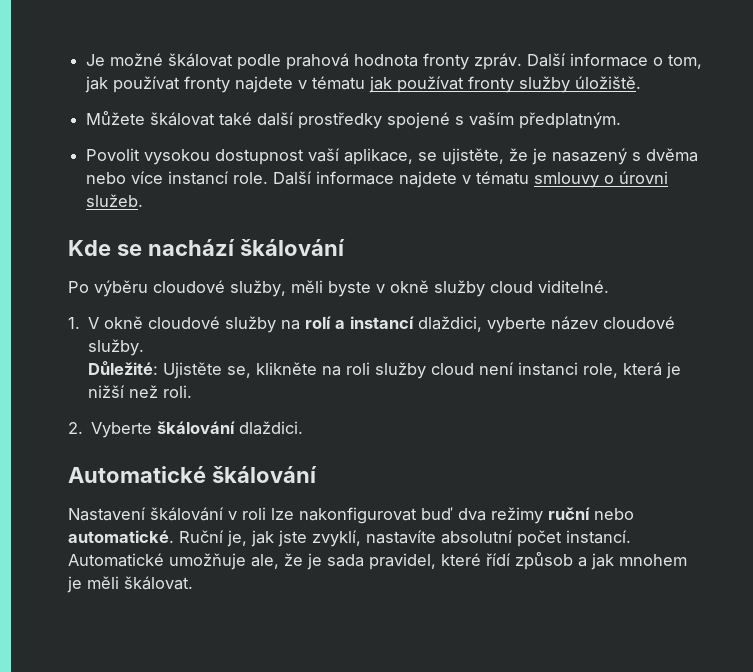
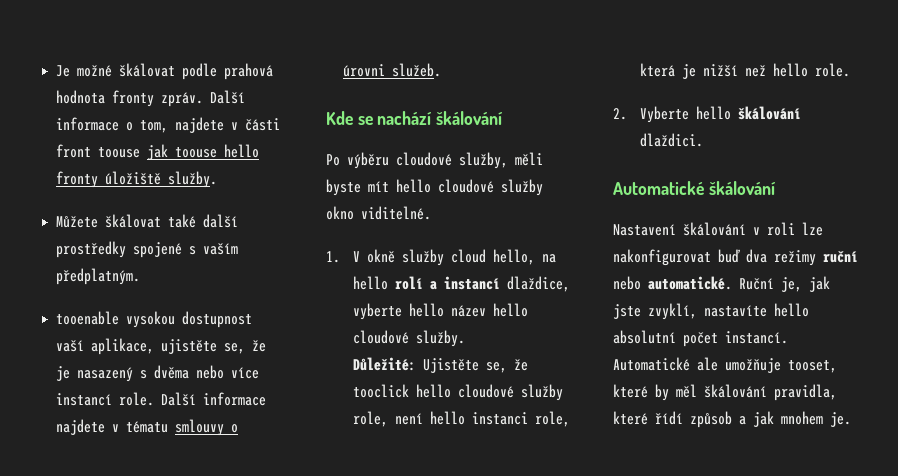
[85,76,642,93] jak používat fronty najdete v tématu jak používat fronty služby úložiště. -> [175,117,281,133] [56,144,260,160] [56,171,218,188] najdete v části front toouse jak toouse hello fronty úložiště služby.
[86,148,141,161] Povolit -> [56,311,120,325] tooenable
[418,148,505,165] se ujistěte, -> [161,339,246,354] ujistěte se,
[376,280,533,297] v okně služby cloud -> [368,179,543,196] [326,206,354,220] mít hello cloudové služby okno
[148,316,599,333] cloudové služby na rolí a instancí dlaždici, vyberte název -> [402,249,557,266] [353,276,571,292] [353,303,529,320] služby cloud hello, na hello rolí a instancí dlaždice, vyberte hello název hello
[255,362,514,379] klikněte na roli služby cloud není -> [514,359,529,371] [353,384,564,401] [353,411,466,427] že tooclick hello cloudové služby role, není hello
[162,385,192,398] roli. -> [773,63,851,77] hello role.
(153, 430) none -> [696,106,732,120] hello
(436, 537) none -> [774,303,809,317] hello
[169,553,436,570] umožňuje ale, že je sada pravidel, -> [697,357,837,373] [613,384,837,401] ale umožňuje tooset, které by měl škálování pravidla,
[67,576,193,593] je měli škálovat. -> [830,412,851,427] je.

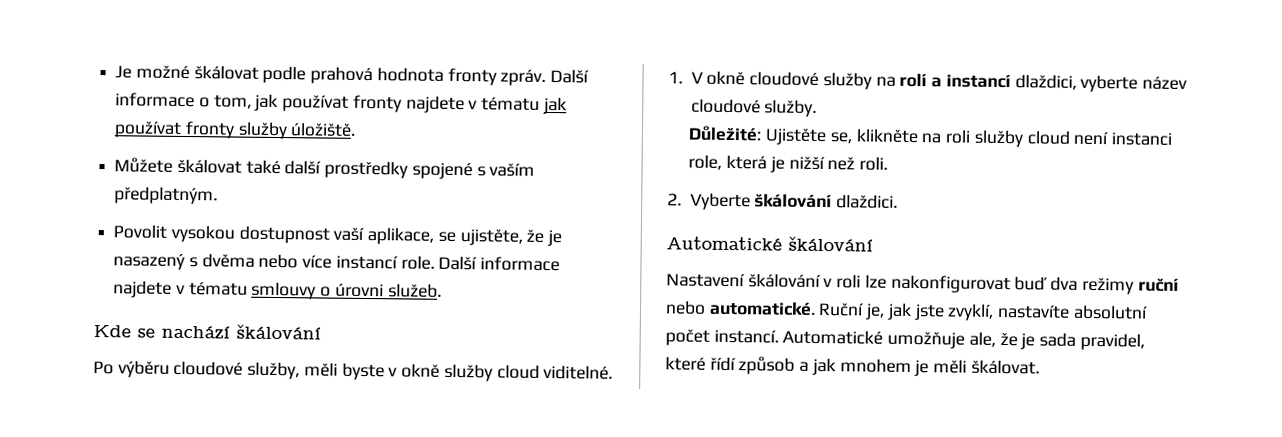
[175,117,281,133] [56,144,260,160] [56,171,218,188] najdete v části front toouse jak toouse hello fronty úložiště služby. -> [254,93,567,115] [114,120,357,140] jak používat fronty najdete v tématu jak používat fronty služby úložiště.
[56,311,120,325] tooenable -> [113,224,168,239] Povolit
[161,339,246,354] ujistěte se, -> [437,229,523,246] se ujistěte,
[368,179,543,196] [326,206,354,220] mít hello cloudové služby okno -> [388,363,540,382] v okně služby cloud
[402,249,557,266] [353,276,571,292] [353,303,529,320] služby cloud hello, na hello rolí a instancí dlaždice, vyberte hello název hello -> [749,71,1187,93] cloudové služby na rolí a instancí dlaždici, vyberte název
[514,359,529,371] [353,384,564,401] [353,411,466,427] že tooclick hello cloudové služby role, není hello -> [855,128,1109,148] klikněte na roli služby cloud není
[773,63,851,77] hello role. -> [859,156,889,171] roli.
[696,106,732,120] hello -> (751, 201) none
[774,303,809,317] hello -> (1071, 311) none
[697,357,837,373] [613,384,837,401] ale umožňuje tooset, které by měl škálování pravidla, -> [887,331,1145,351] umožňuje ale, že je sada pravidel,
[830,412,851,427] je. -> [914,359,1040,377] je měli škálovat.

